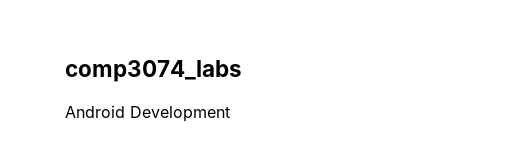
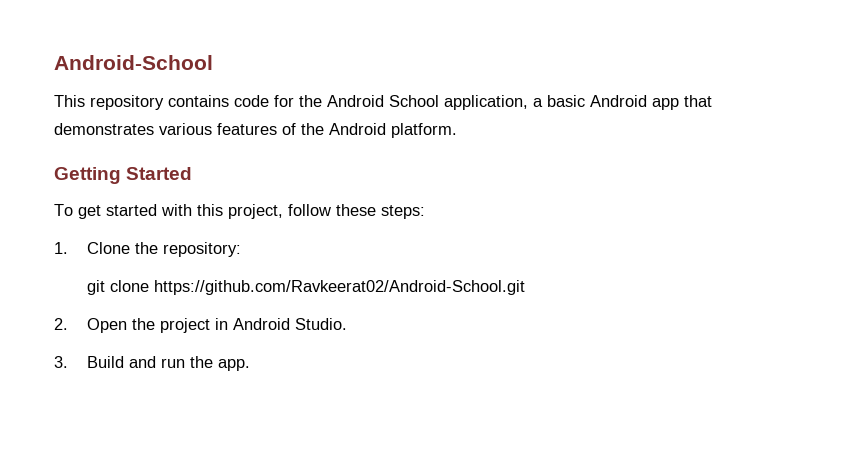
[65,60,242,82] [65,105,230,122] comp3074_labs // Android Development -> [54,55,213,70] [54,95,712,110] [54,123,457,138] [54,167,193,184] [54,204,425,219] [54,242,241,257] [86,280,525,295] [54,318,347,333] [54,356,250,371] Android-School // This repository contains code for the Android School application, a basic Android app that demonstrates various features of the Android platform. // Getting Started // To get started with this project, follow these steps: // 1. Clone the repository: // git clone https://github.com/Ravkeerat02/Android-School.git // 2. Open the project in Android Studio. // 3. Build and run the app.

